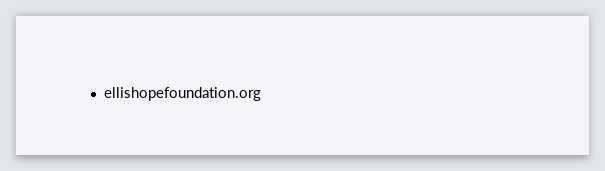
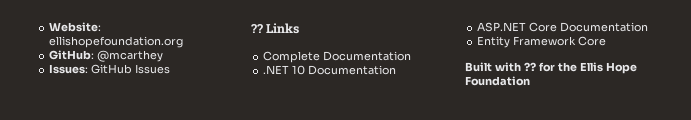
(103, 94) none -> [49,22,102,32] Website:
(261, 94) none -> [49,50,164,62] [49,64,171,74] [251,23,300,34] [263,51,412,63] [263,65,397,75] [477,22,649,32] [477,36,607,48] [465,62,637,74] [465,76,530,86] // GitHub: @mcarthey // Issues: GitHub Issues // ?? Links // Complete Documentation // .NET 10 Documentation // ASP.NET Core Documentation // Entity Framework Core // Built with ?? for the Ellis Hope Foundation

